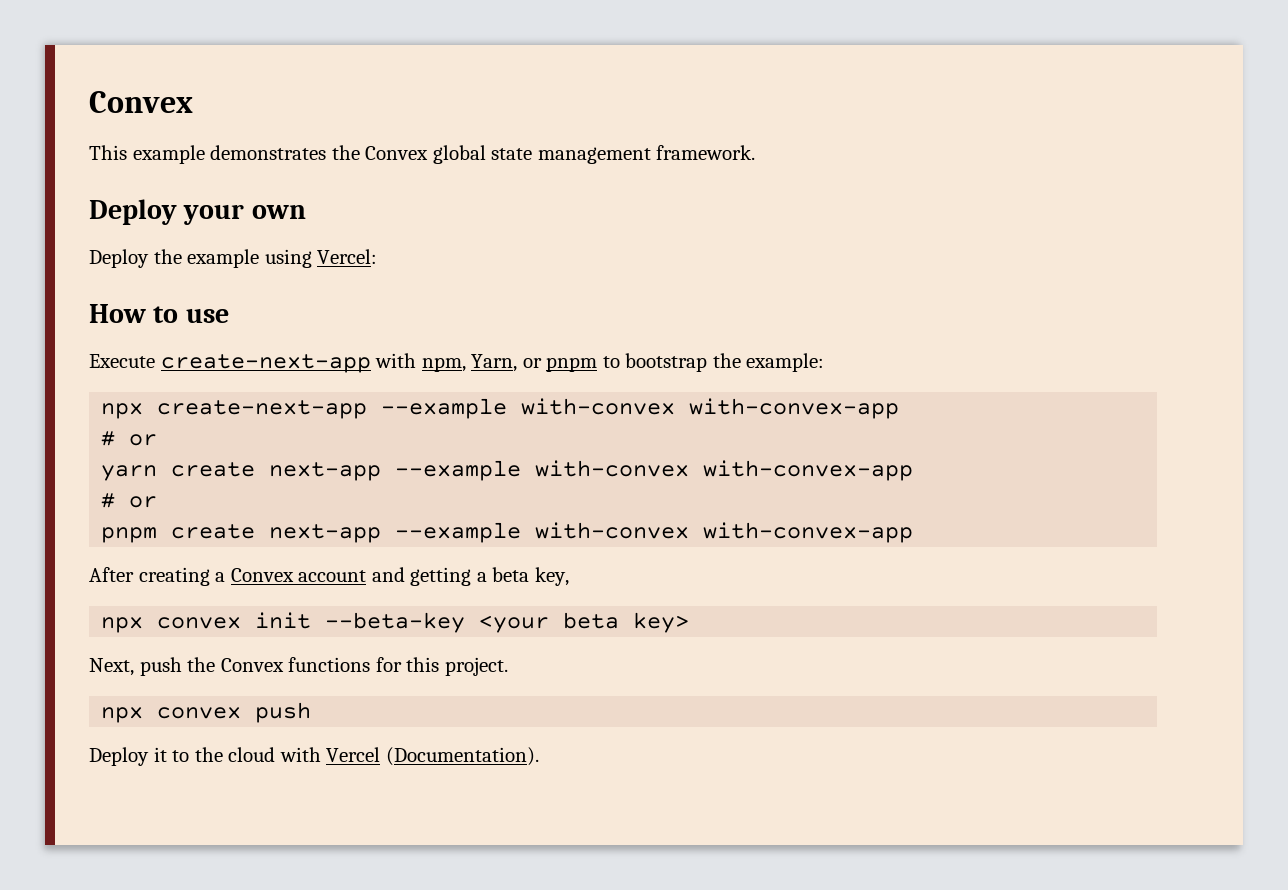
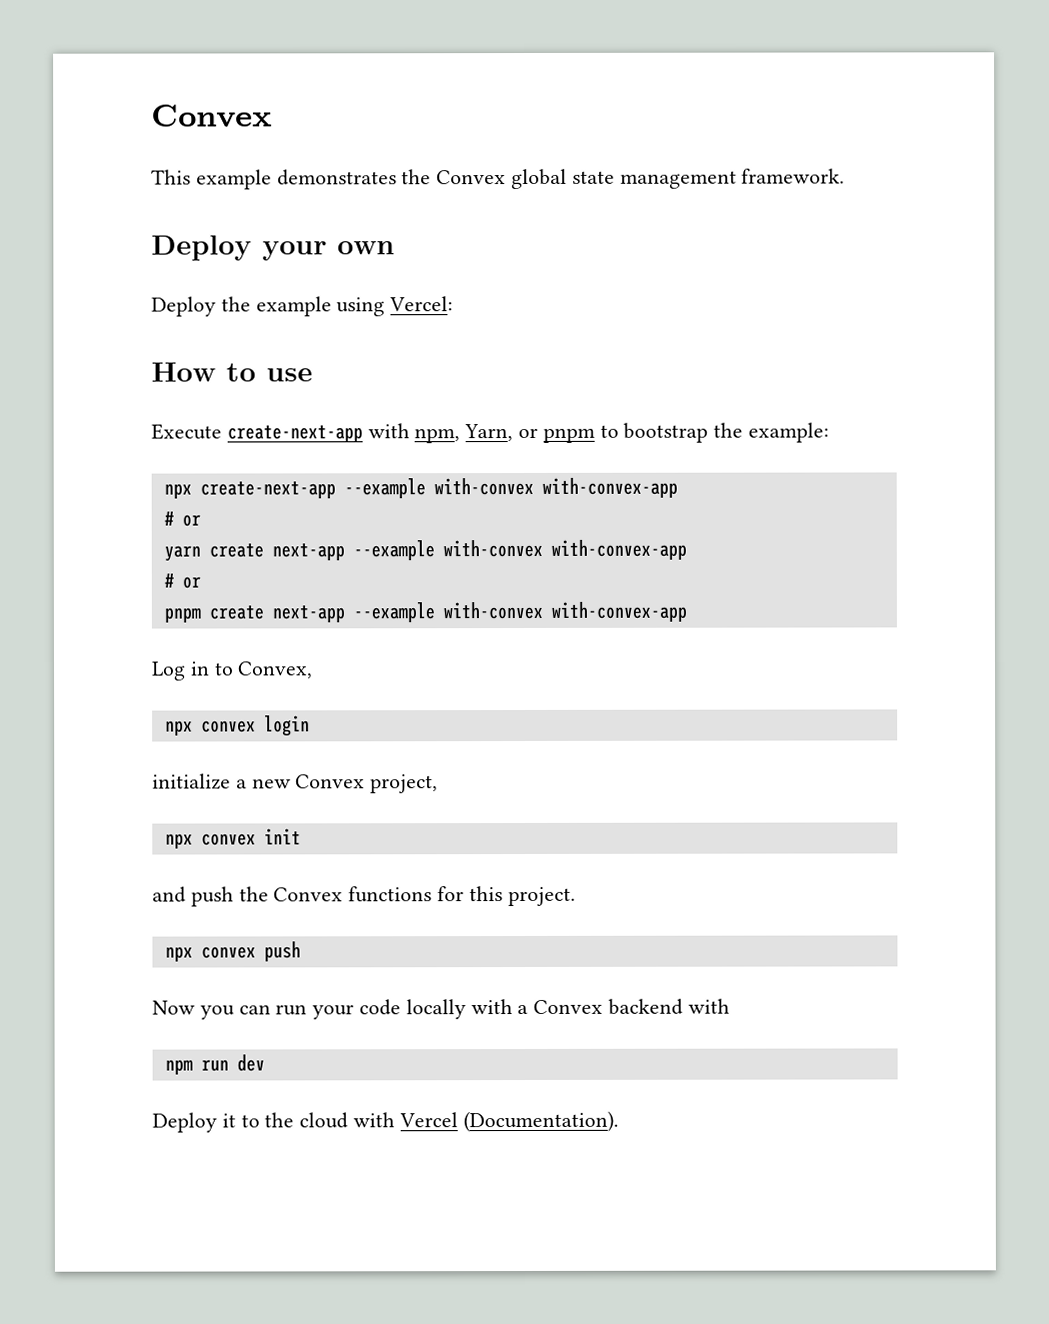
[89,567,569,586] [101,612,690,633] [89,658,134,676] After creating a Convex account and getting a beta key, // npx convex init --beta-key <your beta key> // Next, -> [151,661,314,681] [164,715,310,737] [152,773,439,794] [164,828,301,849] [152,886,186,903] Log in to Convex, // npx convex login // initialize a new Convex project, // npx convex init // and
(312, 712) none -> [152,998,730,1020] [164,1054,265,1075] // Now you can run your code locally with a Convex backend with // npm run dev

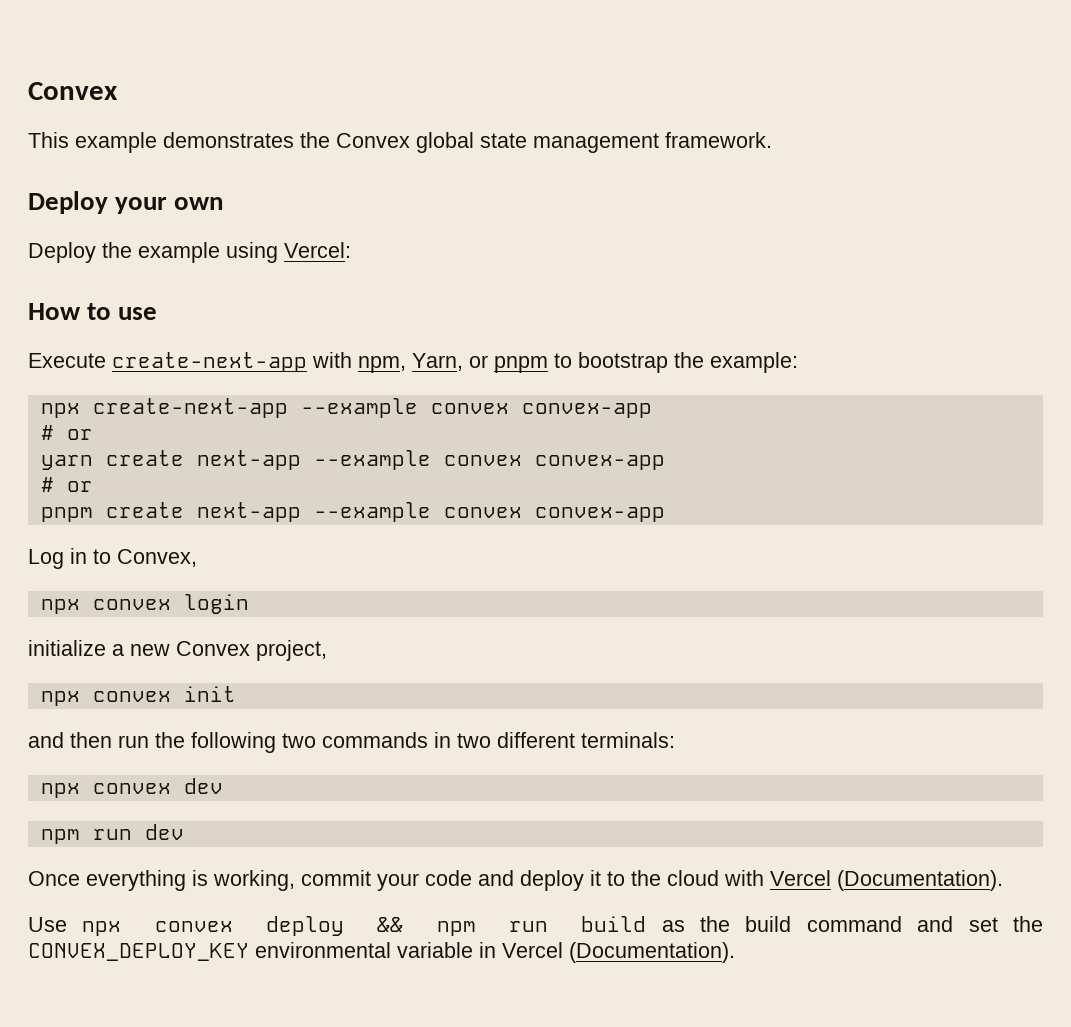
[433,477,678,498] with-convex with-convex-app -> [430,403,652,418] convex convex-app
[442,539,687,560] with-convex with-convex-app -> [443,455,665,470] convex convex-app
[442,601,687,622] with-convex with-convex-app -> [443,507,665,522] convex convex-app
[190,886,576,907] [164,941,301,962] [152,998,730,1020] [164,1054,265,1075] [152,1112,217,1133] push the Convex functions for this project. // npx convex push // Now you can run your code locally with a Convex backend with // npm run dev // Deploy -> [70,732,675,753] [40,778,223,798] [40,824,184,844] [28,870,584,891] then run the following two commands in two different terminals: // npx convex dev // npm run dev // Once everything is working, commit your code and deploy
(619, 1121) none -> [28,916,1043,936] [28,942,735,963] // Use npx convex deploy && npm run build as the build command and set the CONVEX_DEPLOY_KEY environmental variable in Vercel (Documentation).

